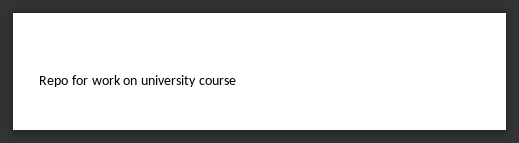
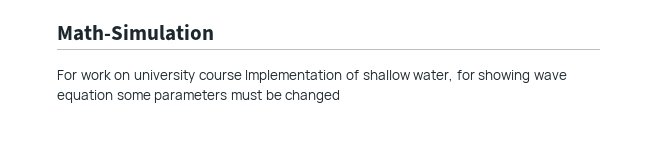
[39,75,88,87] Repo for -> [57,24,214,41] [57,70,77,80] Math-Simulation // For
(236, 81) none -> [245,70,568,83] [57,90,341,103] Implementation of shallow water, for showing wave equation some parameters must be changed

